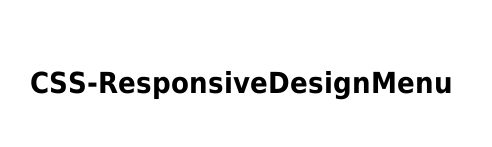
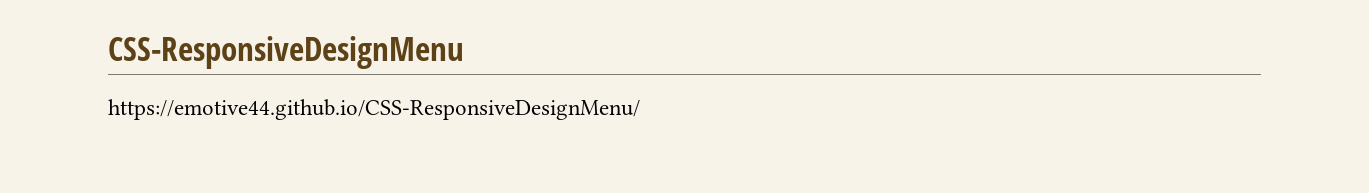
(453, 85) none -> [108,99,640,120] // https://emotive44.github.io/CSS-ResponsiveDesignMenu/

